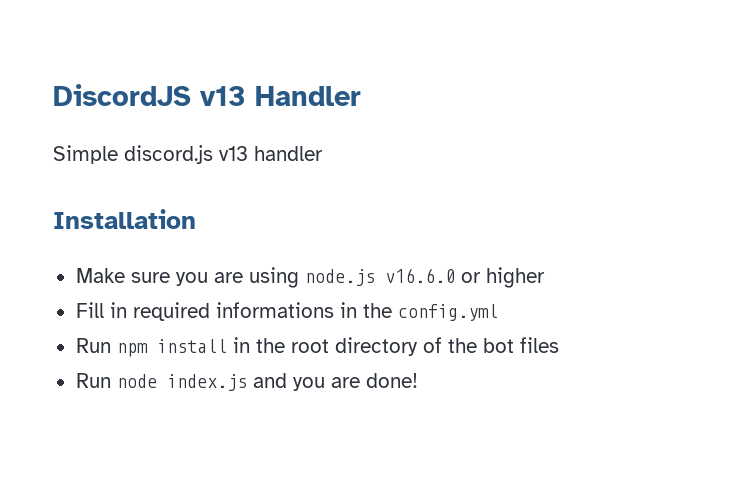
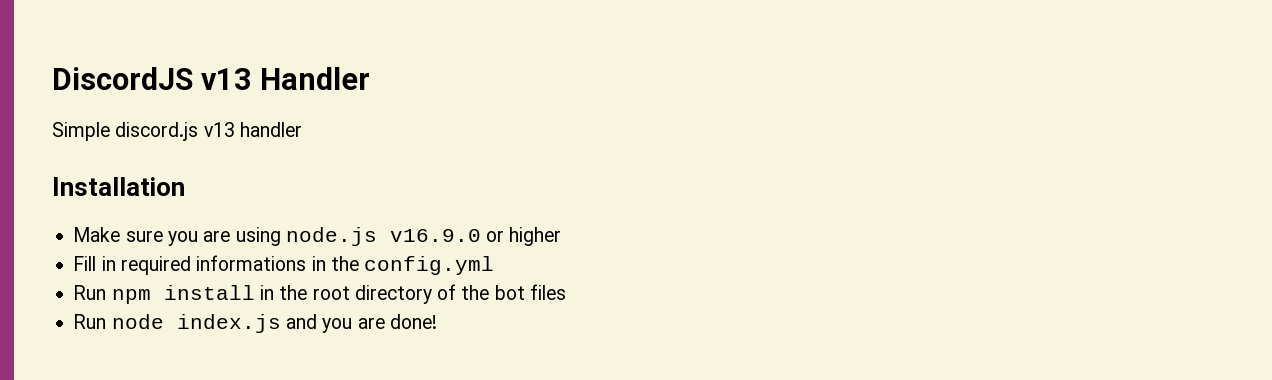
[384,268,455,283] v16.6.0 -> [389,229,481,242] v16.9.0

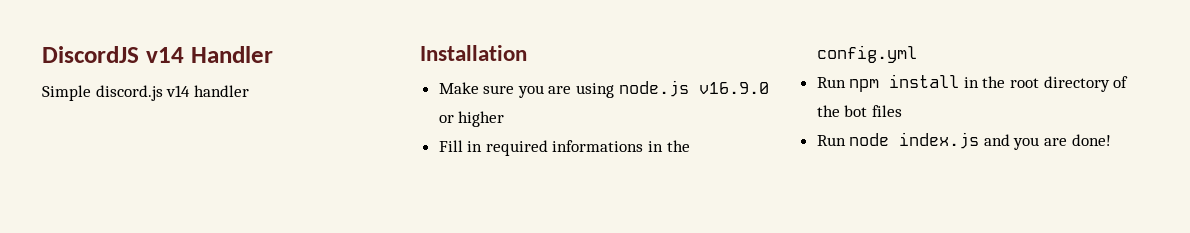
[201,68,253,90] v13 -> [145,47,184,63] v14
[203,122,235,137] v13 -> [166,85,191,97] v14

